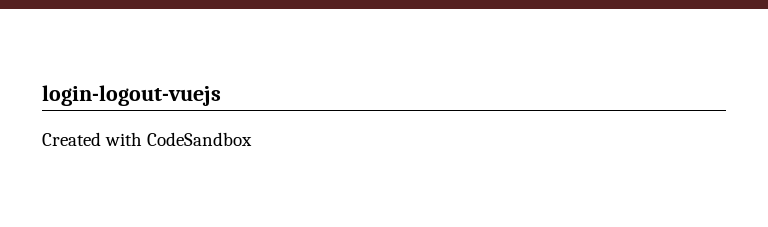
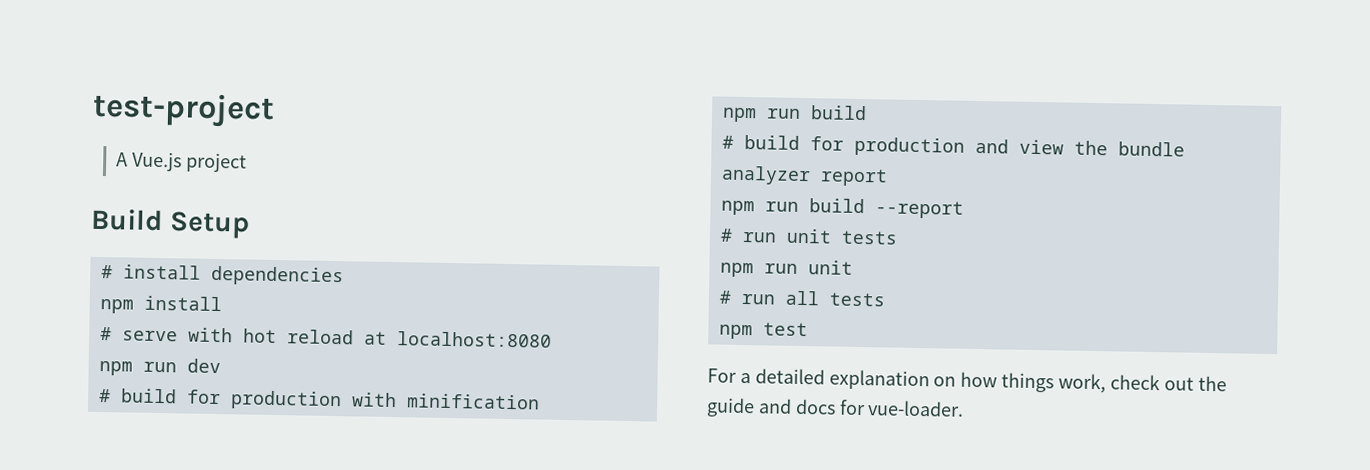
[42,85,221,106] [42,132,253,146] login-logout-vuejs // Created with CodeSandbox -> [92,91,275,128] [115,151,247,173] [91,208,250,239] [100,264,344,287] [99,295,222,314] [99,326,552,348] [98,358,221,376] [98,388,540,411] [721,105,867,123] [721,134,1185,157] [720,165,888,187] [720,198,964,219] [719,228,898,245] [719,260,853,278] [718,290,886,307] [718,322,808,340] [707,368,1227,394] [706,397,965,418] test-project // A Vue.js project // Build Setup // # install dependencies // npm install // # serve with hot reload at localhost:8080 // npm run dev // # build for production with minification // npm run build // # build for production and view the bundle analyzer report // npm run build --report // # run unit tests // npm run unit // # run all tests // npm test // For a detailed explanation on how things work, check out the guide and docs for vue-loader.

